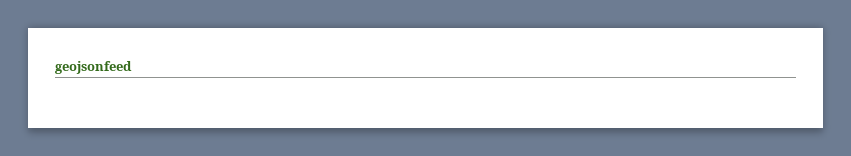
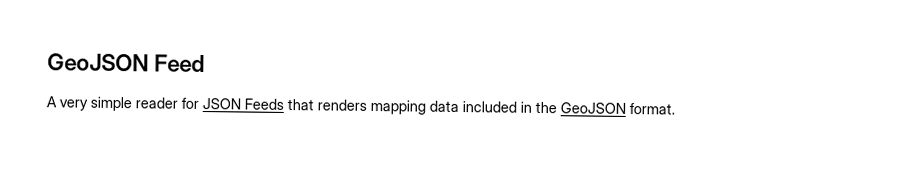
[55,61,132,74] geojsonfeed -> [47,53,206,73] [46,96,675,115] GeoJSON Feed // A very simple reader for JSON Feeds that renders mapping data included in the GeoJSON format.

